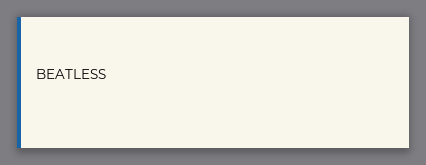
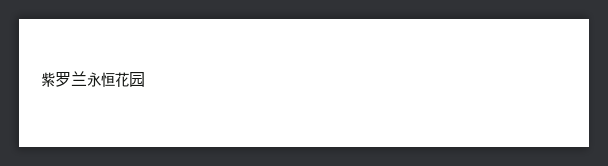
[36,69,106,79] BEATLESS -> [41,71,145,87] 紫罗兰永恒花园

